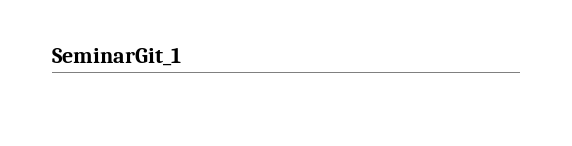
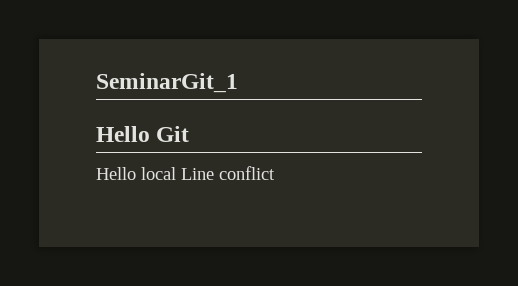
(181, 56) none -> [96,126,190,142] [96,166,275,180] // Hello Git // Hello local Line conflict

